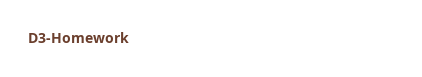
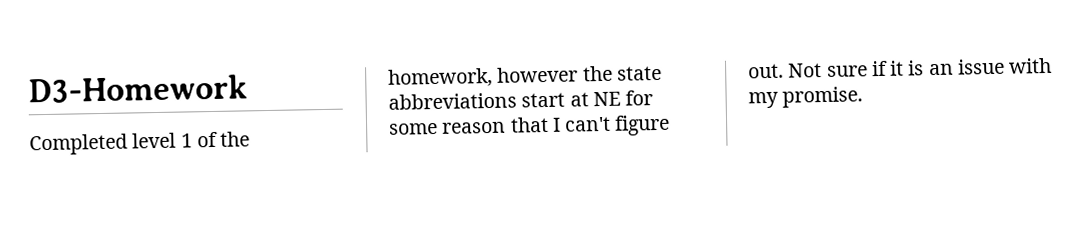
(129, 37) none -> [29,131,251,156] [388,65,662,88] [388,90,654,110] [389,114,671,136] [748,57,1053,79] [748,86,864,109] // Completed level 1 of the homework, however the state abbreviations start at NE for some reason that I can't figure out. Not sure if it is an issue with my promise.

